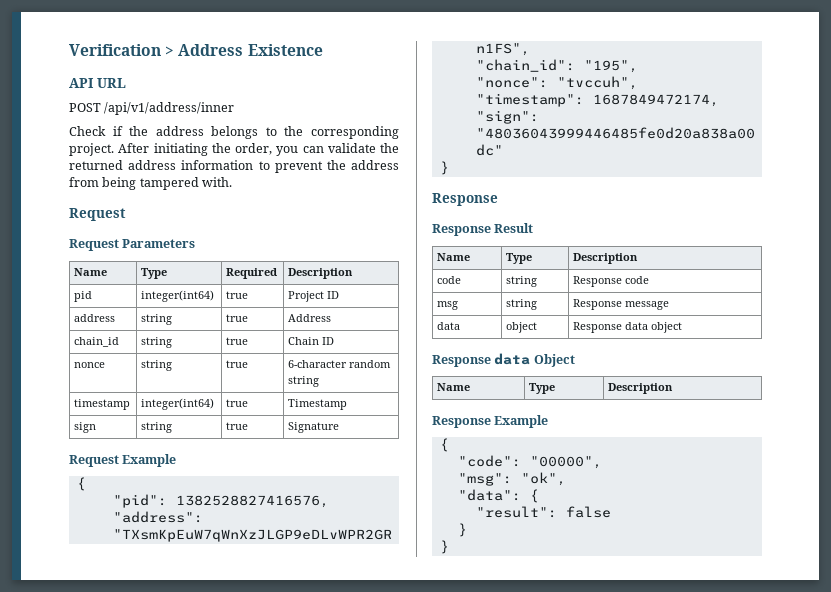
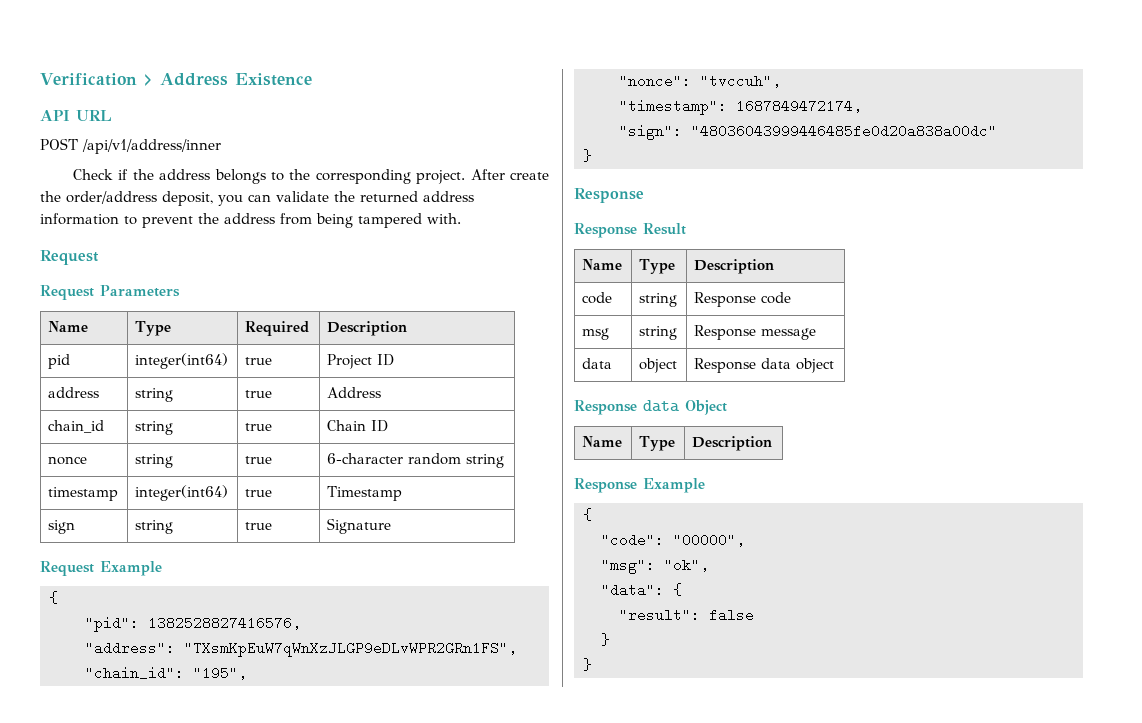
[153,143,272,156] initiating the order, -> [510,172,549,180] [40,191,213,206] create the order/address deposit,

